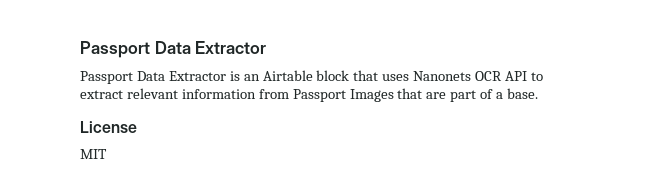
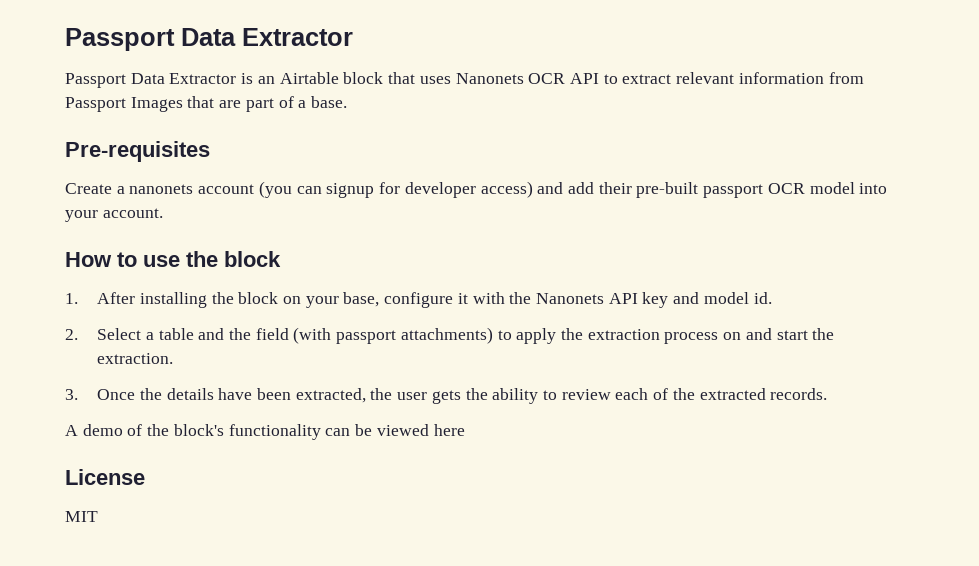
(539, 93) none -> [65,141,210,162] [65,181,888,198] [65,208,163,222] [65,251,281,267] [65,292,772,308] [65,327,835,344] [97,353,174,364] [65,388,828,404] [65,424,465,440] // Pre-requisites // Create a nanonets account (you can signup for developer access) and add their pre-built passport OCR model into your account. // How to use the block // 1. After installing the block on your base, configure it with the Nanonets API key and model id. // 2. Select a table and the field (with passport attachments) to apply the extraction process on and start the extraction. // 3. Once the details have been extracted, the user gets the ability to review each of the extracted records. // A demo of the block's functionality can be viewed here

